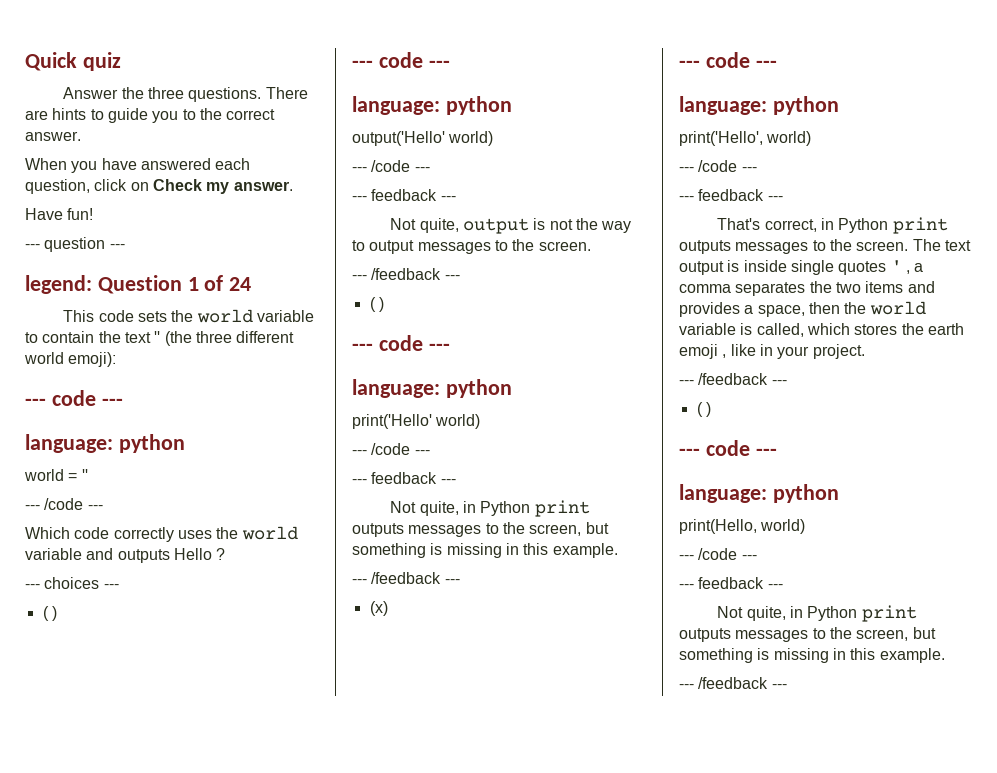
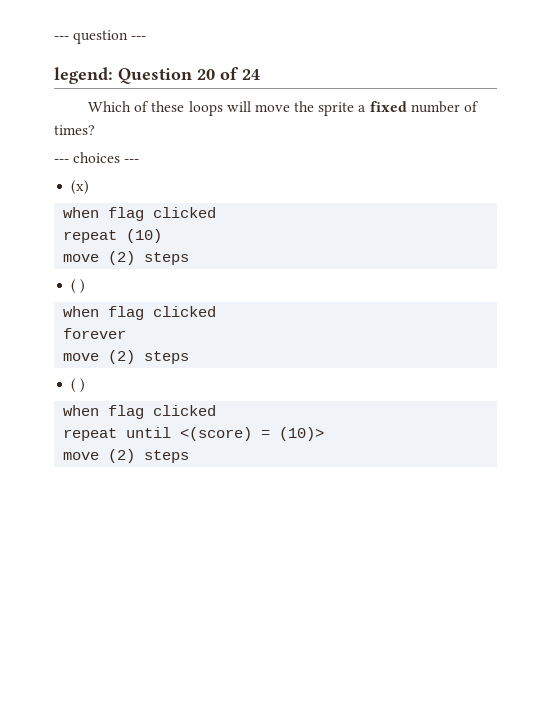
[25,52,121,71] [63,87,308,102] [25,108,276,123] [25,131,81,141] [25,158,251,173] [25,179,293,194] [25,208,94,220] Quick quiz // Answer the three questions. There are hints to guide you to the correct answer. // When you have answered each question, click on Check my answer. // Have fun! // -> (54, 38) none
[187,277,199,291] 1 -> [197,69,215,80] 20
[63,309,314,323] [25,331,295,346] [24,352,117,367] [25,390,123,406] [25,434,185,453] [24,469,88,481] [25,498,103,510] [25,526,298,542] [25,548,226,563] [25,577,119,589] [42,606,57,621] [352,52,450,68] [352,96,512,115] [352,131,494,146] [352,160,430,172] [352,189,456,201] [390,218,632,234] [352,239,591,254] [352,268,460,280] [369,297,384,312] [352,335,450,351] [352,379,512,398] [352,414,481,429] [352,443,430,455] [352,472,456,484] [390,500,590,517] [352,522,609,537] [352,543,618,558] [352,572,460,584] [369,601,388,616] [679,52,777,68] [679,96,839,115] [679,131,812,146] [679,160,757,172] [679,189,783,201] [717,217,948,234] [679,239,971,254] [679,260,924,275] [679,281,935,296] [679,301,926,317] [679,323,964,337] [679,344,865,359] [679,373,787,385] [696,402,711,417] [679,440,777,456] [679,484,839,503] [679,519,806,534] [679,548,757,560] [679,577,783,589] [717,605,917,622] [679,627,936,642] [679,648,945,663] [679,677,787,689] This code sets the world variable to contain the text '' (the three different world emoji): // --- code --- // language: python // world = '' // --- /code --- // Which code correctly uses the world variable and outputs Hello ? // --- choices --- // ( ) // --- code --- // language: python // output('Hello' world) // --- /code --- // --- feedback --- // Not quite, output is not the way to output messages to the screen. // --- /feedback --- // ( ) // --- code --- // language: python // print('Hello' world) // --- /code --- // --- feedback --- // Not quite, in Python print outputs messages to the screen, but something is missing in this example. // --- /feedback --- // (x) // --- code --- // language: python // print('Hello', world) // --- /code --- // --- feedback --- // That's correct, in Python print outputs messages to the screen. The text output is inside single quotes ' , a comma separates the two items and provides a space, then the world variable is called, which stores the earth emoji , like in your project. // --- /feedback --- // ( ) // --- code --- // language: python // print(Hello, world) // --- /code --- // --- feedback --- // Not quite, in Python print outputs messages to the screen, but something is missing in this example. // --- /feedback --- -> [87,101,479,116] [54,125,95,135] [54,152,140,163] [71,180,90,195] [63,207,217,221] [63,229,163,243] [63,251,190,265] [71,279,86,294] [63,306,217,320] [63,328,127,339] [63,350,190,364] [71,378,86,393] [63,405,217,419] [63,427,325,441] [63,449,190,463] Which of these loops will move the sprite a fixed number of times? // --- choices --- // (x) // when flag clicked // repeat (10) // move (2) steps // ( ) // when flag clicked // forever // move (2) steps // ( ) // when flag clicked // repeat until <(score) = (10)> // move (2) steps

